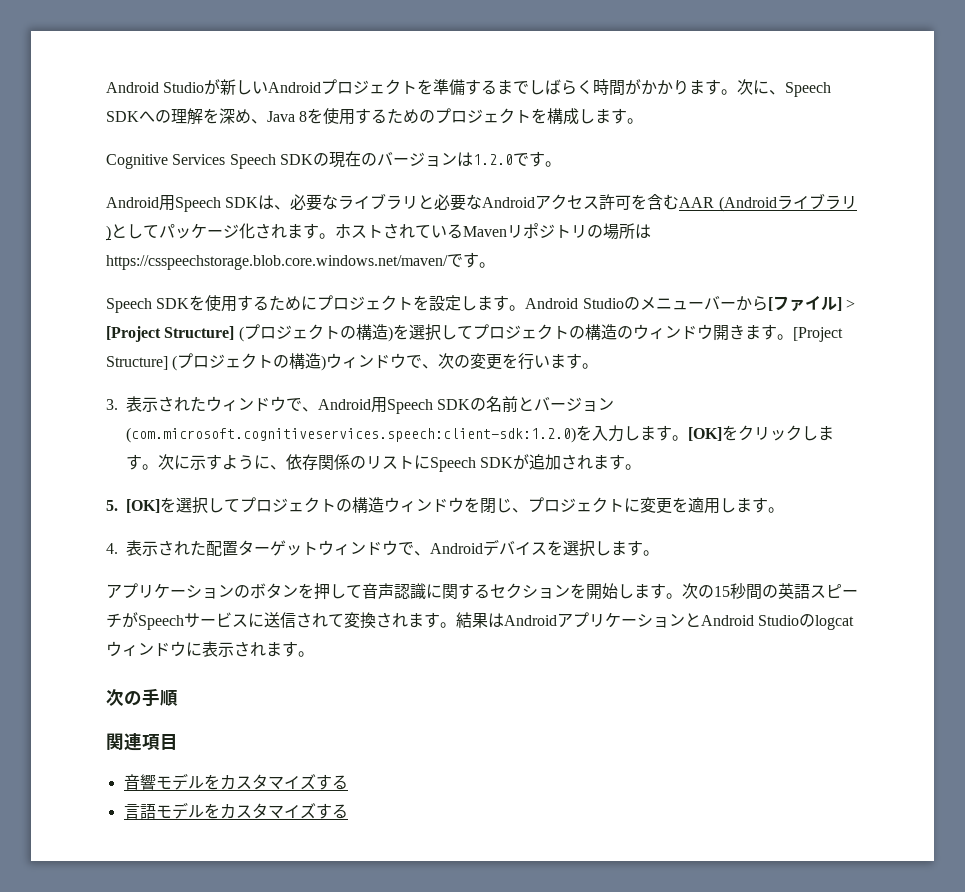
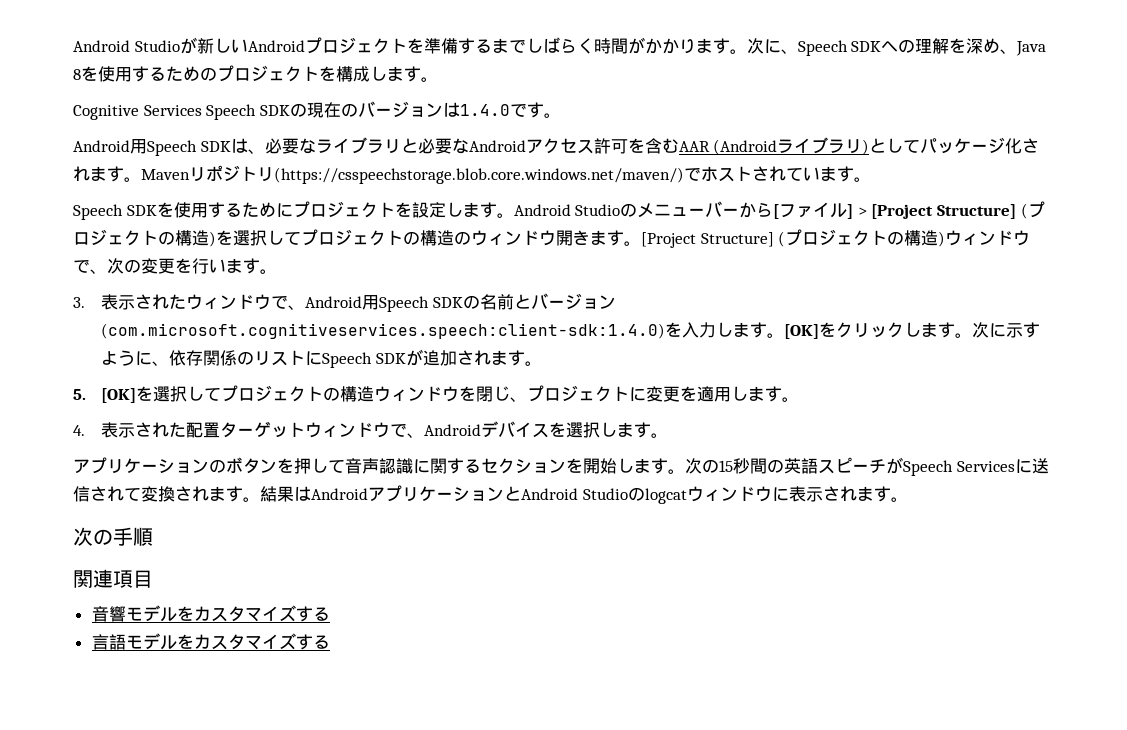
[472,154,513,165] 1.2.0 -> [459,104,510,116] 1.4.0
[335,223,651,240] [106,254,463,270] ホストされているMavenリポジトリの場所はhttps://csspeechstorage.blob.core.windows.net/maven/で -> [141,165,837,184] Mavenリポジトリ(https://csspeechstorage.blob.core.windows.net/maven/)でホストされていま
[126,427,576,443] (com.microsoft.cognitiveservices.speech:client-sdk:1.2.0) -> [101,323,666,339] (com.microsoft.cognitiveservices.speech:client-sdk:1.4.0)
[184,612,248,628] サービス -> [956,461,1015,472] Services

